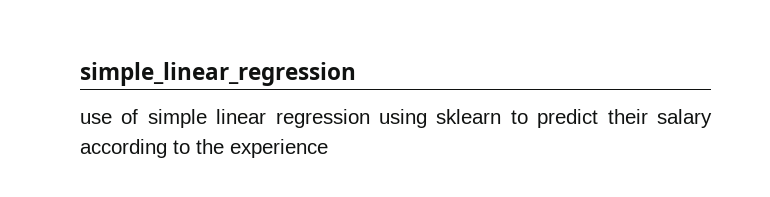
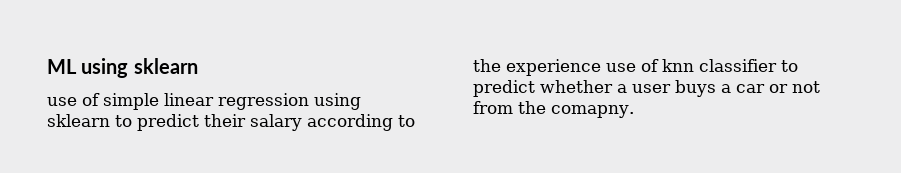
[80,62,356,86] simple_linear_regression -> [47,58,198,78] ML using sklearn
(328, 148) none -> [606,59,798,72] [473,80,820,97] [473,101,634,118] use of knn classifier to predict whether a user buys a car or not from the comapny.

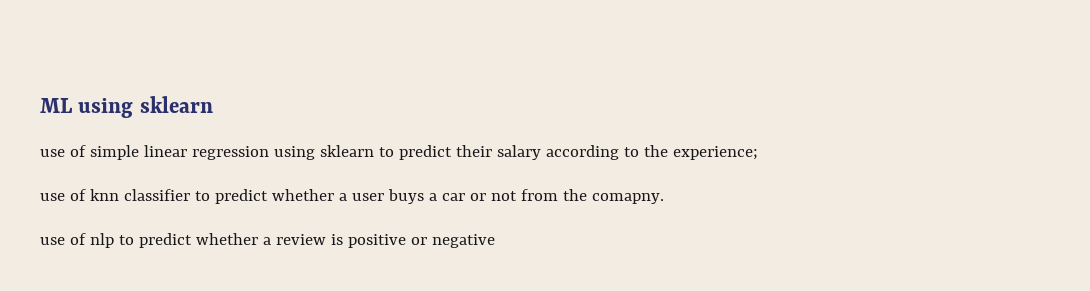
[506,59,601,76] experience -> [672,146,758,160] experience; //
(634, 111) none -> [40,233,495,248] // use of nlp to predict whether a review is positive or negative

